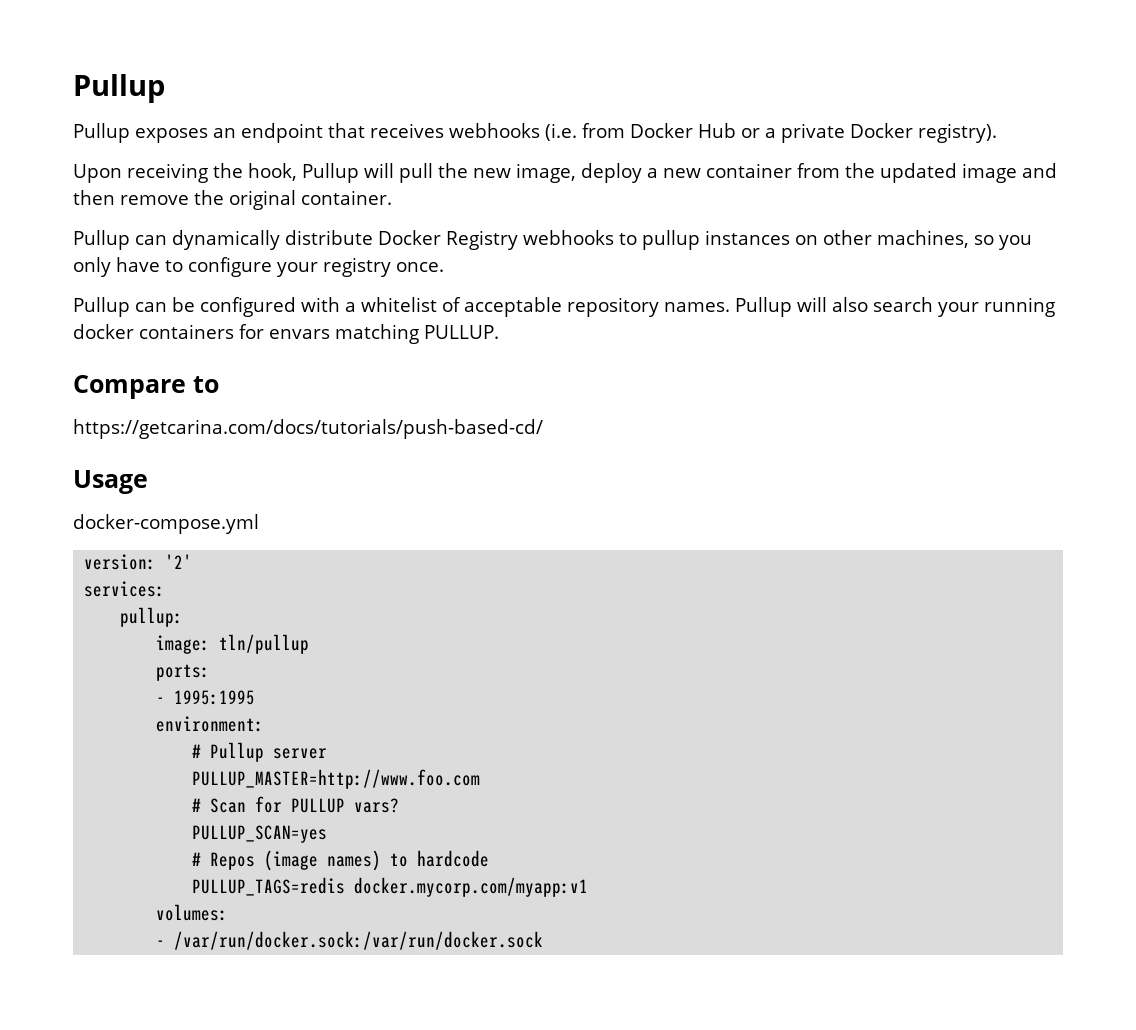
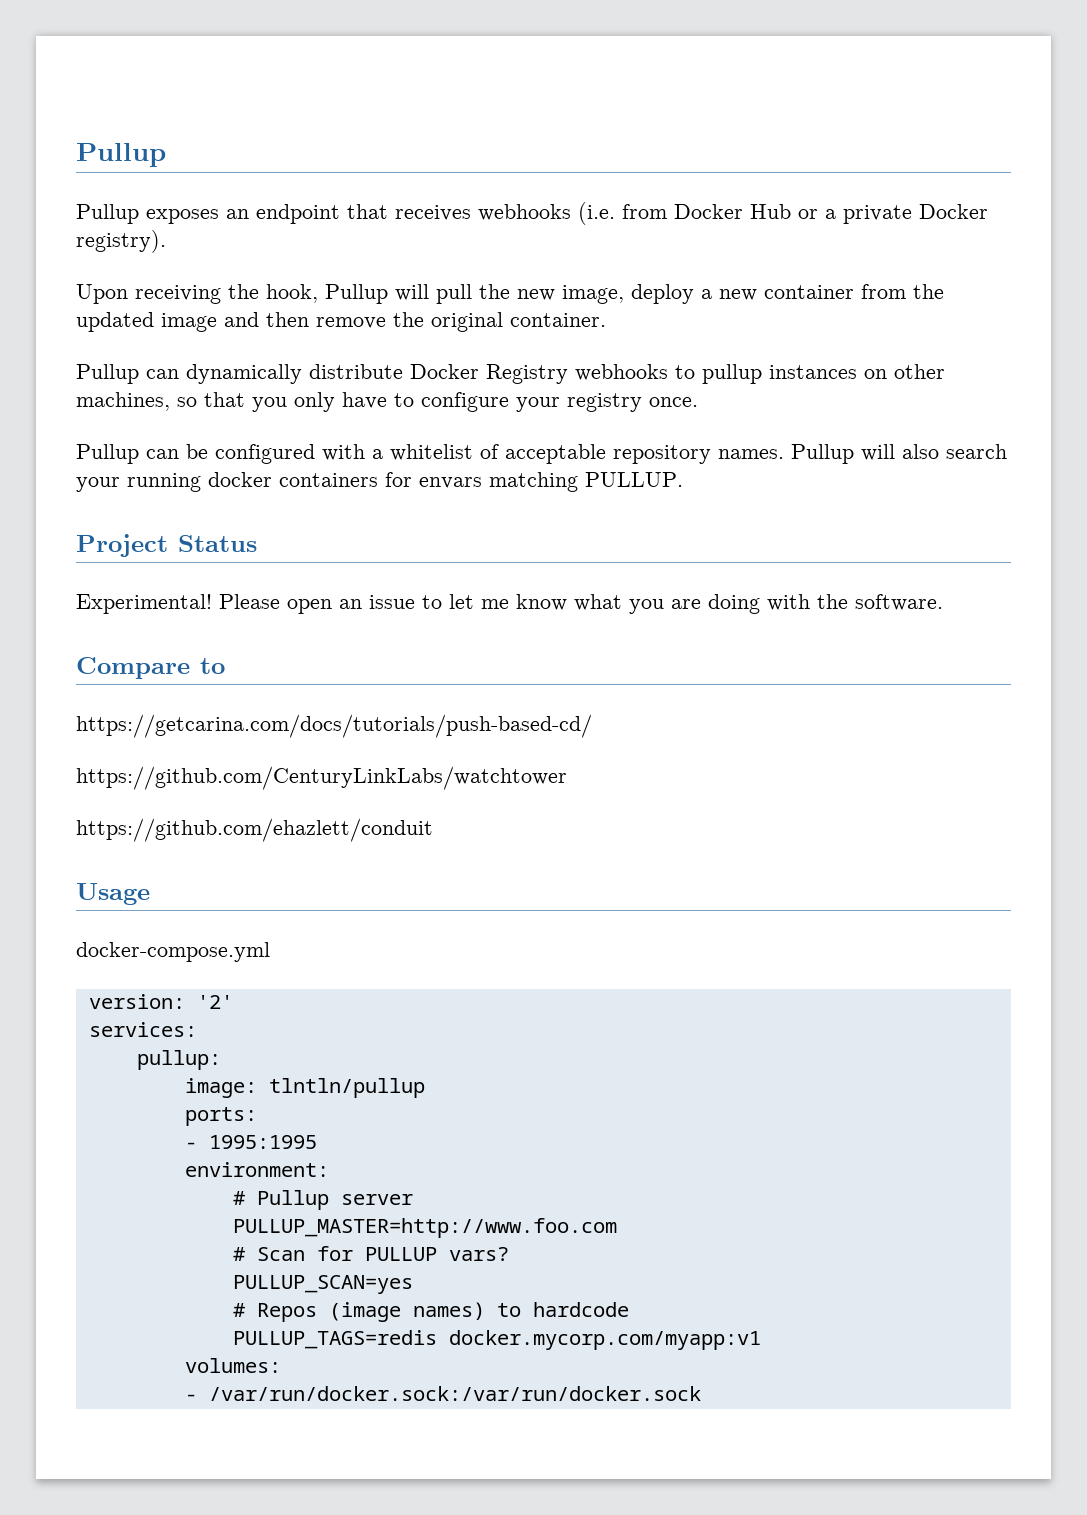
(994, 240) none -> [204,392,245,407] that
(499, 332) none -> [76,534,257,557] [76,594,943,614] // Project Status // Experimental! Please open an issue to let me know what you are doing with the software.
(543, 429) none -> [76,766,567,790] [76,818,433,842] // https://github.com/CenturyLinkLabs/watchtower // https://github.com/ehazlett/conduit
[219,634,310,654] tln/pullup -> [268,1078,425,1098] tlntln/pullup

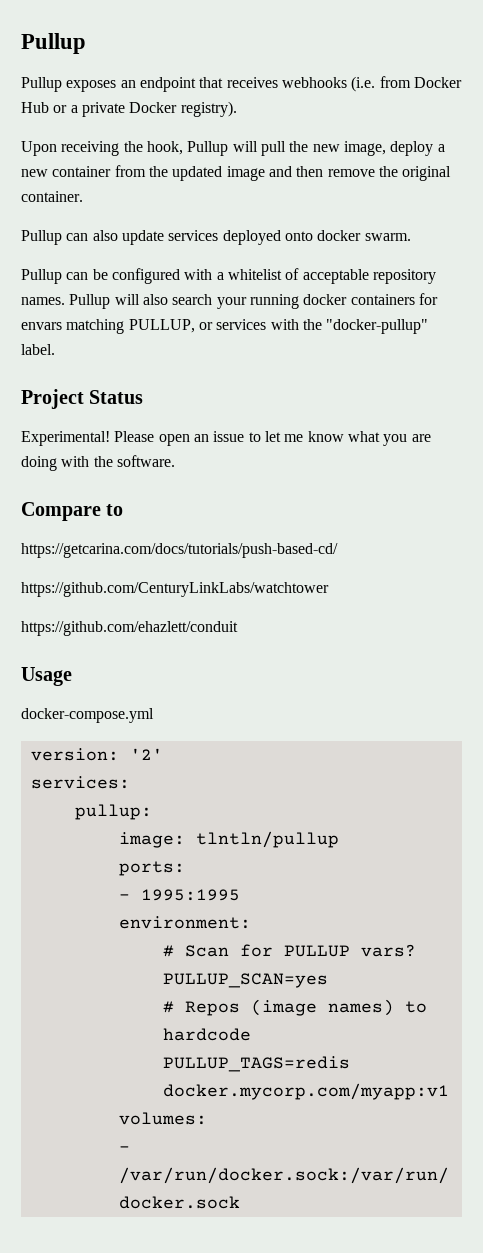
[186,364,945,384] [76,392,698,412] dynamically distribute Docker Registry webhooks to pullup instances on other machines, so that you only have to configure your registry once. -> [92,230,411,245] also update services deployed onto docker swarm.
[585,472,683,487] PULLUP. -> [128,319,429,334] [21,344,55,355] PULLUP, or services with the "docker-pullup" label.
[232,1190,413,1210] [232,1218,617,1238] // # Pullup server // PULLUP_MASTER=http://www.foo.com -> (251, 922) none

